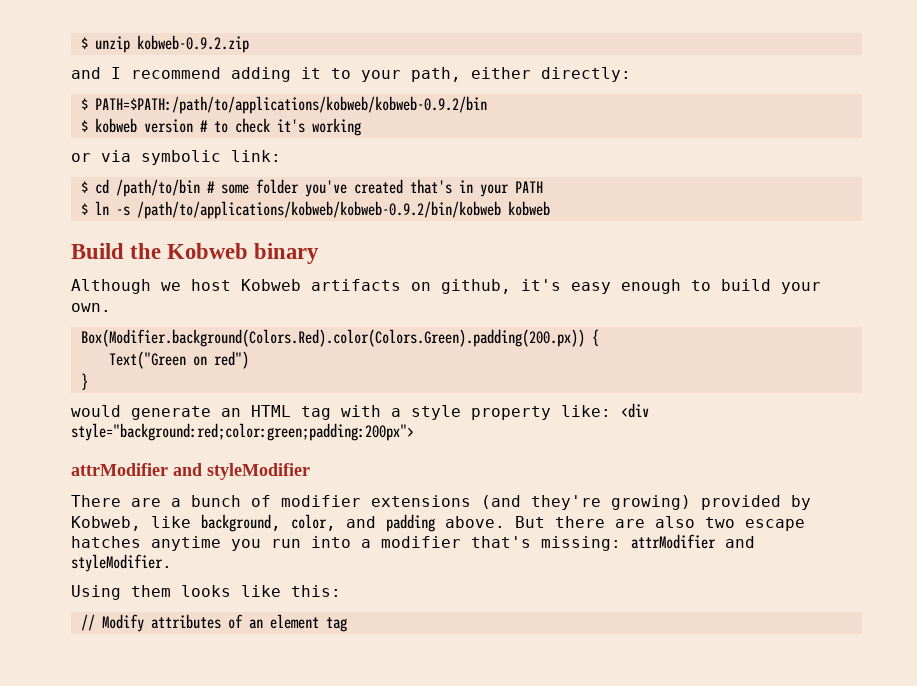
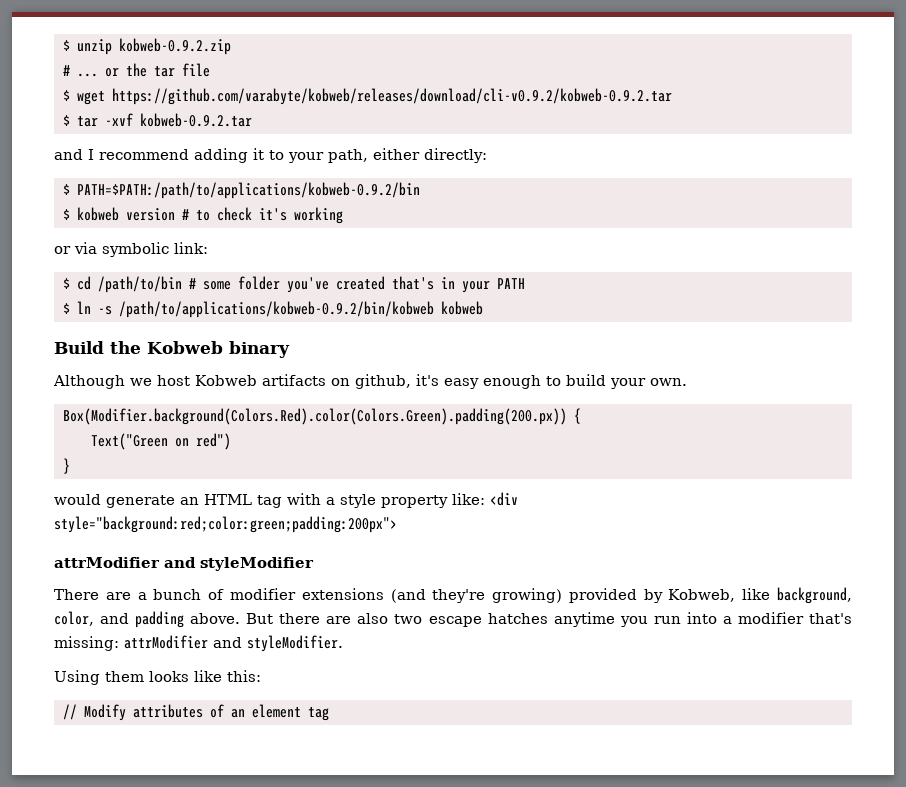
(249, 44) none -> [63,63,210,77] [63,88,672,105] [63,113,252,127] // # ... or the tar file // $ wget https://github.com/varabyte/kobweb/releases/download/cli-v0.9.2/kobweb-0.9.2.tar // $ tar -xvf kobweb-0.9.2.tar
[94,96,487,114] PATH=$PATH:/path/to/applications/kobweb/kobweb-0.9.2/bin -> [77,182,420,199] PATH=$PATH:/path/to/applications/kobweb-0.9.2/bin
[136,201,501,219] /path/to/applications/kobweb/kobweb-0.9.2/bin/kobweb -> [119,301,434,318] /path/to/applications/kobweb-0.9.2/bin/kobweb

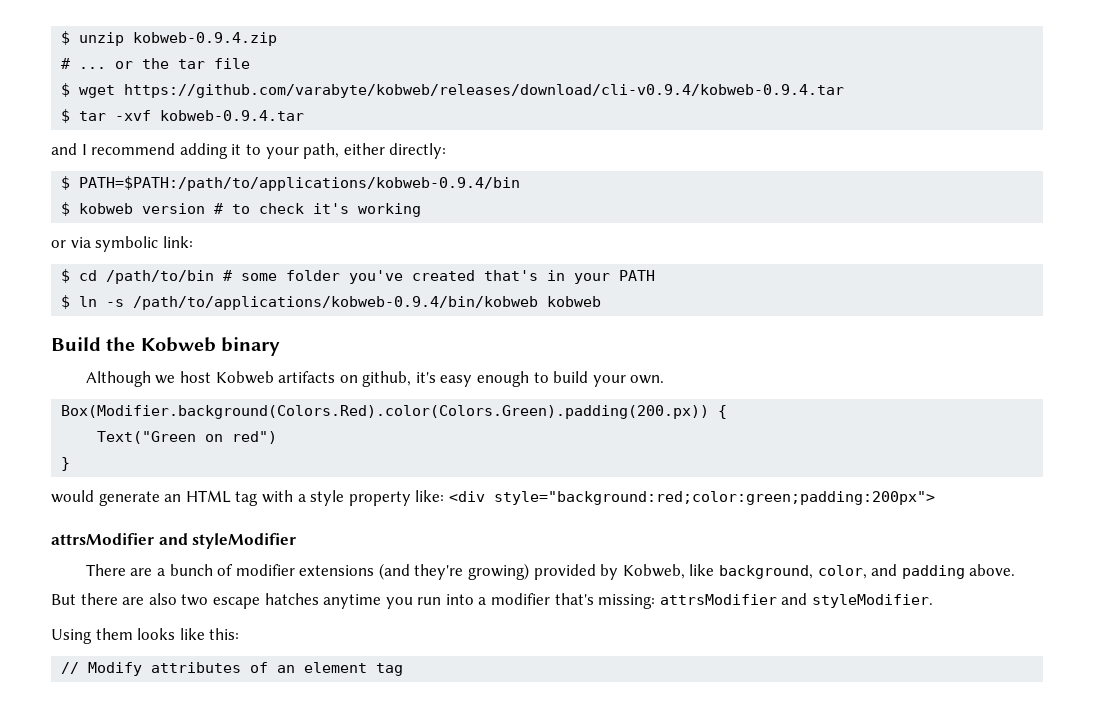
[119,38,231,55] kobweb-0.9.2.zip -> [133,32,278,46] kobweb-0.9.4.zip
[112,88,672,105] https://github.com/varabyte/kobweb/releases/download/cli-v0.9.2/kobweb-0.9.2.tar -> [124,84,845,98] https://github.com/varabyte/kobweb/releases/download/cli-v0.9.4/kobweb-0.9.4.tar
[140,113,252,127] kobweb-0.9.2.tar -> [160,110,305,121] kobweb-0.9.4.tar
[77,182,420,199] PATH=$PATH:/path/to/applications/kobweb-0.9.2/bin -> [79,176,521,191] PATH=$PATH:/path/to/applications/kobweb-0.9.4/bin
[119,301,434,318] /path/to/applications/kobweb-0.9.2/bin/kobweb -> [133,296,539,310] /path/to/applications/kobweb-0.9.4/bin/kobweb
[54,557,160,568] attrModifier -> [51,533,154,545] attrsModifier
[124,635,208,649] attrModifier -> [659,594,777,605] attrsModifier

